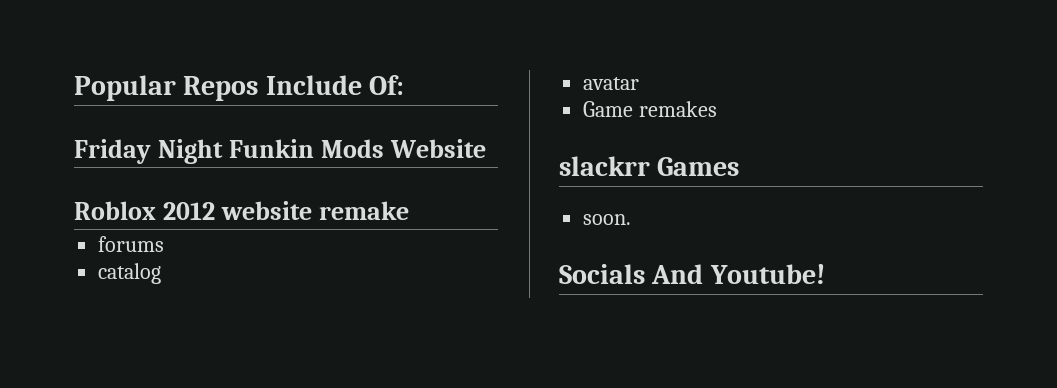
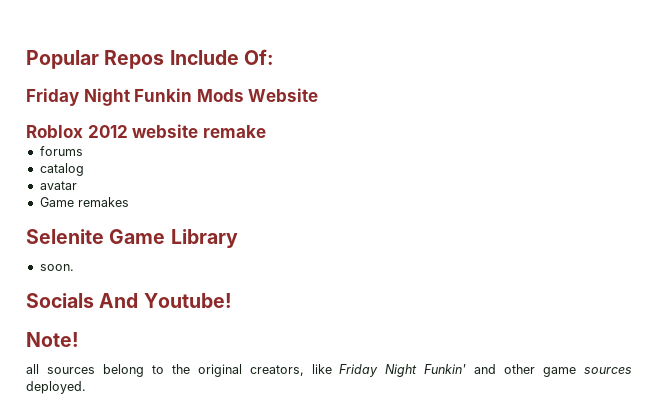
[559,156,740,176] slackrr Games -> [26,229,238,248] Selenite Game Library
(825, 274) none -> [26,332,79,347] [26,364,633,377] [26,381,86,394] // Note! // all sources belong to the original creators, like Friday Night Funkin' and other game sources deployed.

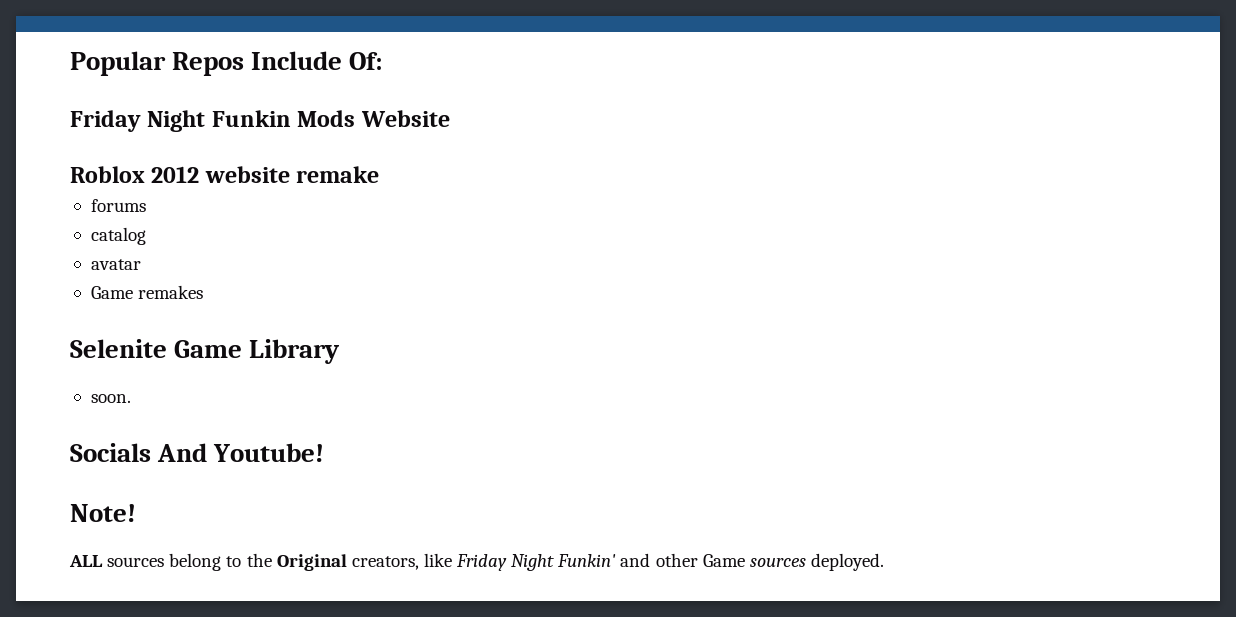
[26,364,39,374] all -> [69,555,103,567] ALL
[197,364,242,377] original -> [276,554,347,571] Original
[543,367,577,377] game -> [702,554,745,567] Game

